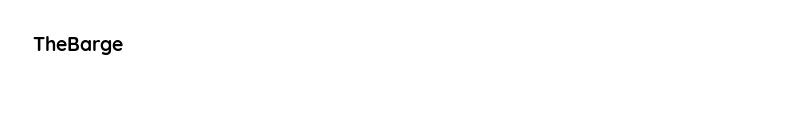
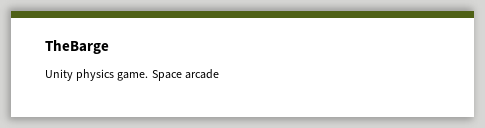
(123, 45) none -> [45,69,219,81] // Unity physics game. Space arcade

